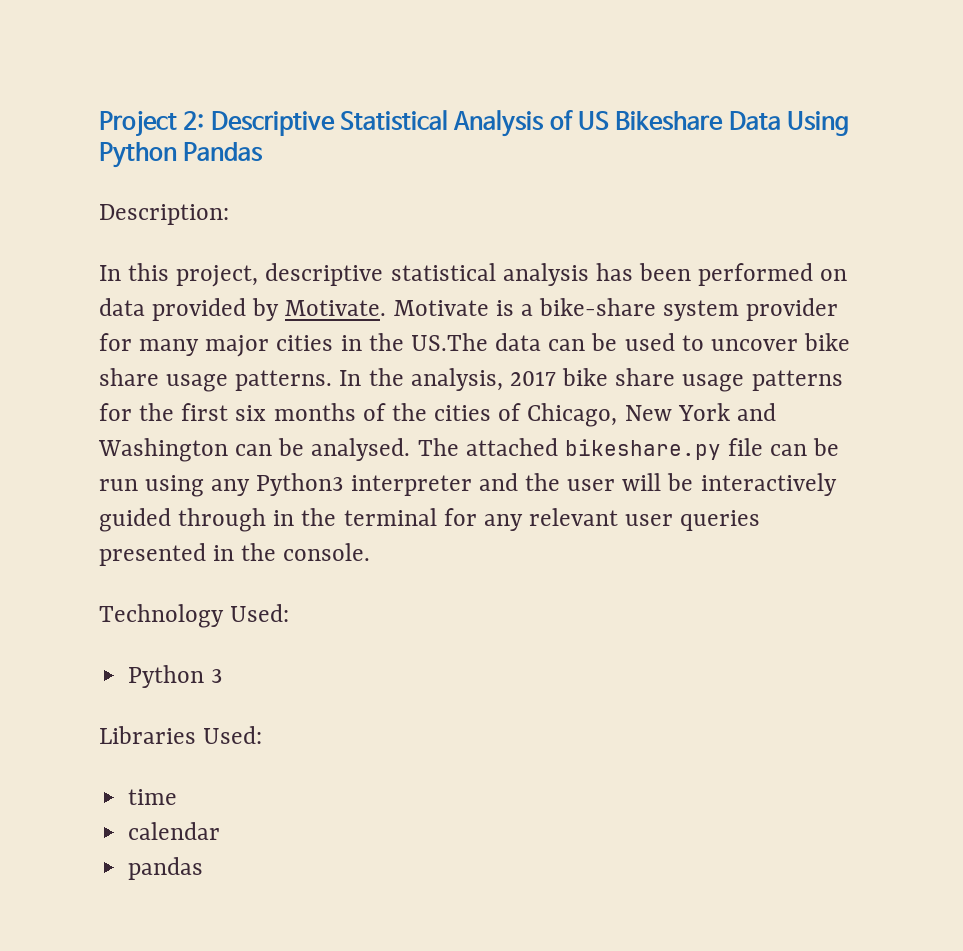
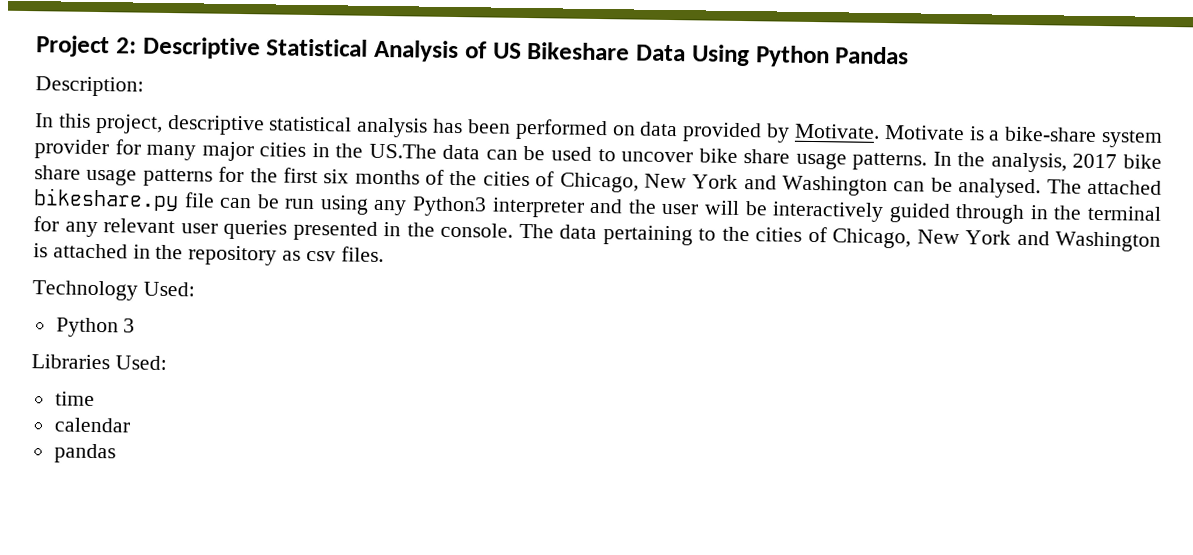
(371, 552) none -> [518,223,1161,252] [33,243,384,266] The data pertaining to the cities of Chicago, New York and Washington is attached in the repository as csv files.

